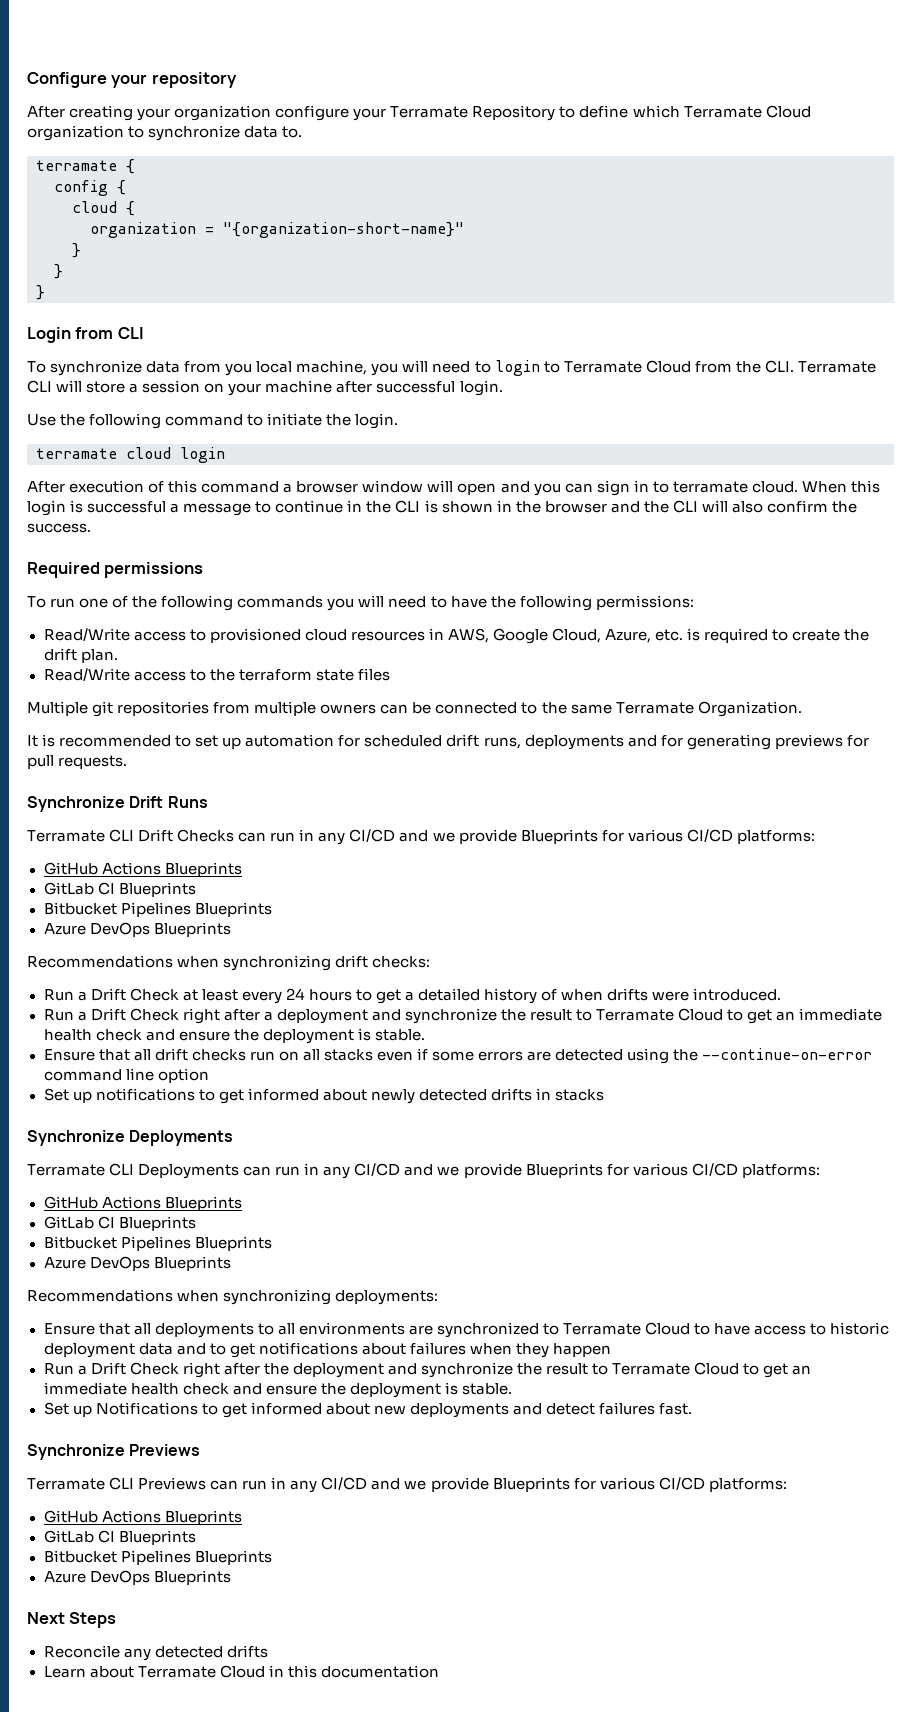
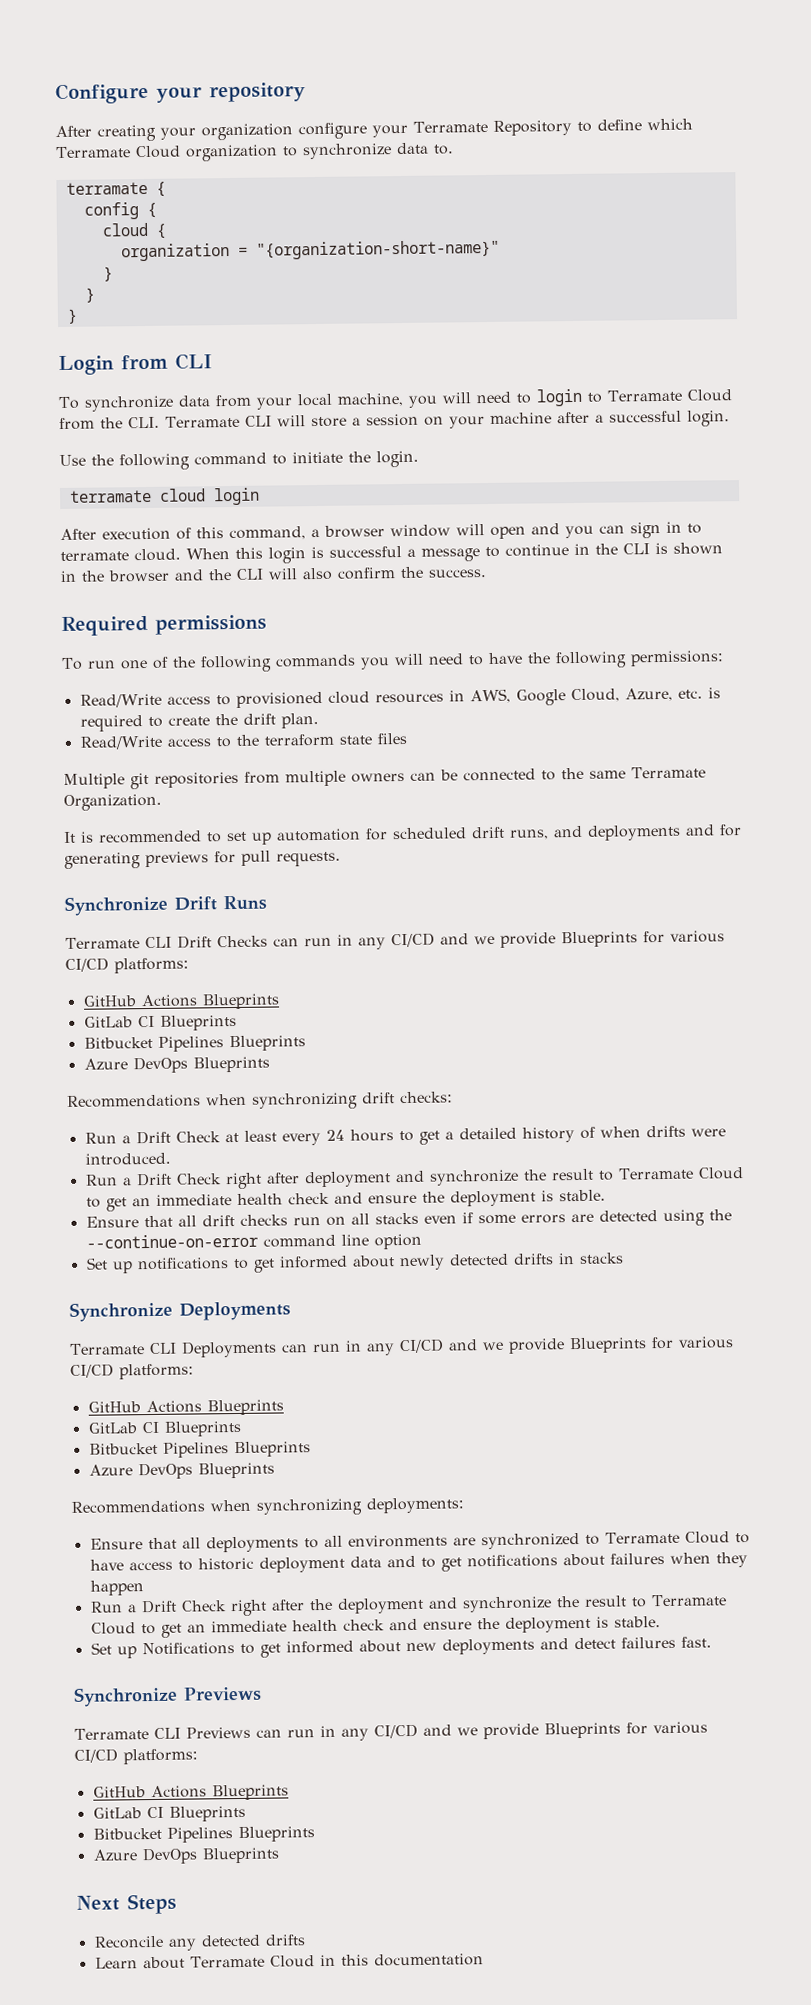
[225,363,253,376] you -> [255,397,293,410] your
(373, 387) none -> [594,414,604,423] a
[201,481,280,493] command -> [229,526,306,541] command,
(521, 743) none -> [553,825,583,838] and
[263,1011,273,1021] a -> (300, 1178) none

